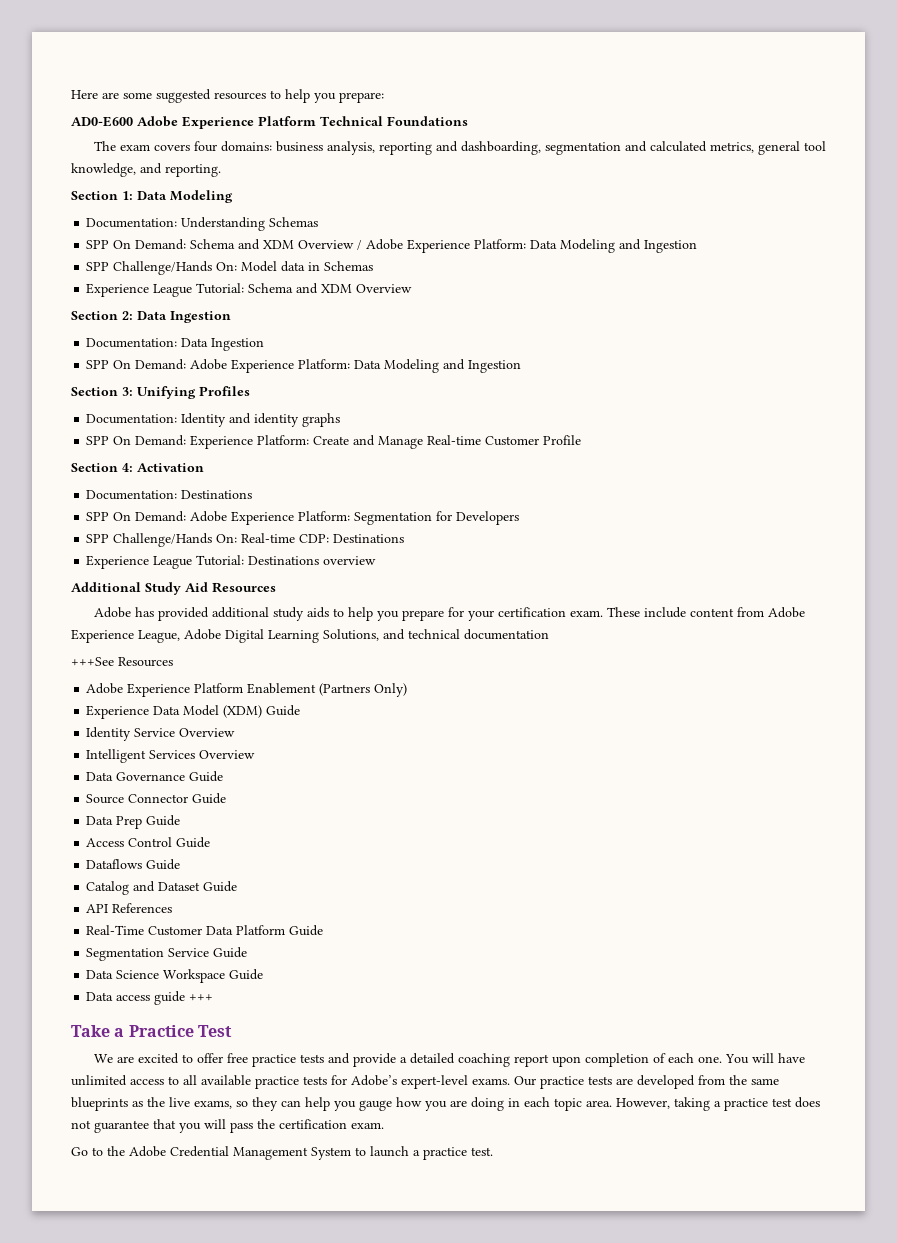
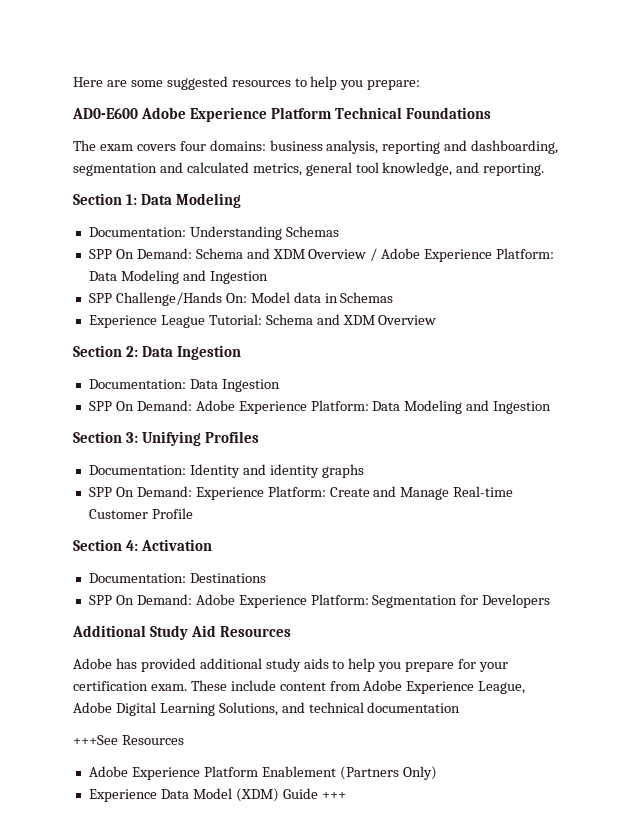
[86,533,405,547] [86,555,377,569] // SPP Challenge/Hands On: Real-time CDP: Destinations // Experience League Tutorial: Destinations overview -> (551, 601) none
[86,727,236,741] [86,749,256,763] [86,771,224,782] [86,793,227,804] [86,815,181,829] [86,837,211,848] [86,859,181,870] [86,881,238,895] [86,903,173,913] [86,925,324,936] [86,947,248,961] [86,969,264,983] [86,991,214,1005] [71,1025,232,1037] [93,1053,805,1067] [71,1075,779,1089] [71,1097,820,1111] [71,1119,384,1133] [71,1146,493,1160] // Identity Service Overview // Intelligent Services Overview // Data Governance Guide // Source Connector Guide // Data Prep Guide // Access Control Guide // Dataflows Guide // Catalog and Dataset Guide // API References // Real-Time Customer Data Platform Guide // Segmentation Service Guide // Data Science Workspace Guide // Data access guide +++ // Take a Practice Test // We are excited to offer free practice tests and provide a detailed coaching report upon completion of each one. You will have unlimited access to all available practice tests for Adobe’s expert-level exams. Our practice tests are developed from the same blueprints as the live exams, so they can help you gauge how you are doing in each topic area. However, taking a practice test does not guarantee that you will pass the certification exam. // Go to the Adobe Credential Management System to launch a practice test. -> [321,792,346,799] +++

